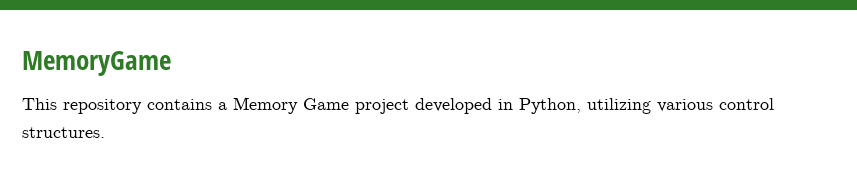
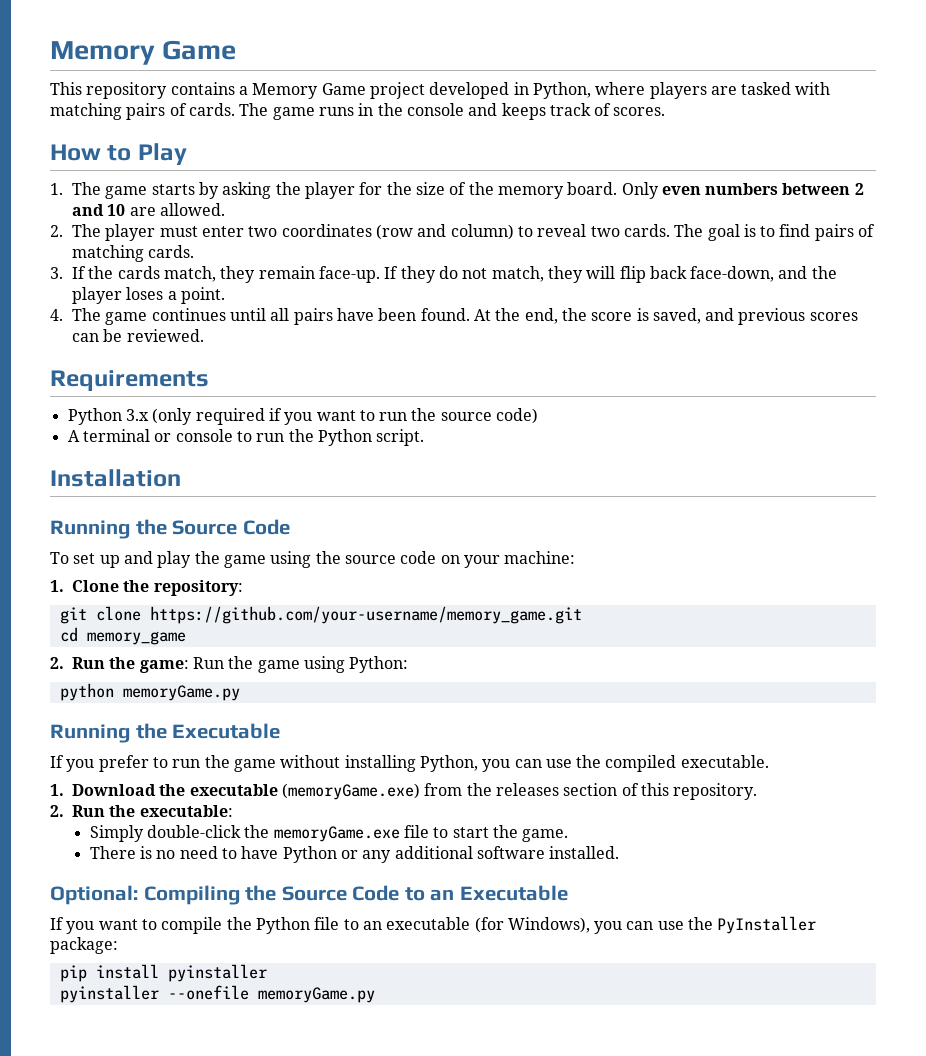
[22,51,171,76] MemoryGame -> [50,40,237,65] Memory Game
[587,98,774,114] [22,127,105,138] utilizing various control structures. -> [595,82,831,99] [50,103,666,120] [50,143,187,165] [50,182,864,199] [72,203,225,216] [50,224,876,241] [72,245,195,262] [50,266,837,283] [72,287,225,304] [50,308,858,325] [72,329,204,342] [50,370,209,391] [67,408,539,425] [67,429,425,446] [50,469,181,487] [50,519,290,539] [50,551,576,568] [50,580,243,596] [59,606,582,624] [59,627,186,645] [50,656,409,673] [59,683,240,701] [50,723,281,743] [50,755,769,772] [50,783,758,800] [50,805,233,817] [89,825,569,842] [89,846,620,863] [50,885,568,905] [50,916,817,934] [50,937,118,954] [59,964,267,982] [59,985,375,1003] where players are tasked with matching pairs of cards. The game runs in the console and keeps track of scores. // How to Play // 1. The game starts by asking the player for the size of the memory board. Only even numbers between 2 and 10 are allowed. // 2. The player must enter two coordinates (row and column) to reveal two cards. The goal is to find pairs of matching cards. // 3. If the cards match, they remain face-up. If they do not match, they will flip back face-down, and the player loses a point. // 4. The game continues until all pairs have been found. At the end, the score is saved, and previous scores can be reviewed. // Requirements // Python 3.x (only required if you want to run the source code) // A terminal or console to run the Python script. // Installation // Running the Source Code // To set up and play the game using the source code on your machine: // 1. Clone the repository: // git clone https://github.com/your-username/memory_game.git // cd memory_game // 2. Run the game: Run the game using Python: // python memoryGame.py // Running the Executable // If you prefer to run the game without installing Python, you can use the compiled executable. // 1. Download the executable (memoryGame.exe) from the releases section of this repository. // 2. Run the executable: // Simply double-click the memoryGame.exe file to start the game. // There is no need to have Python or any additional software installed. // Optional: Compiling the Source Code to an Executable // If you want to compile the Python file to an executable (for Windows), you can use the PyInstaller package: // pip install pyinstaller // pyinstaller --onefile memoryGame.py

